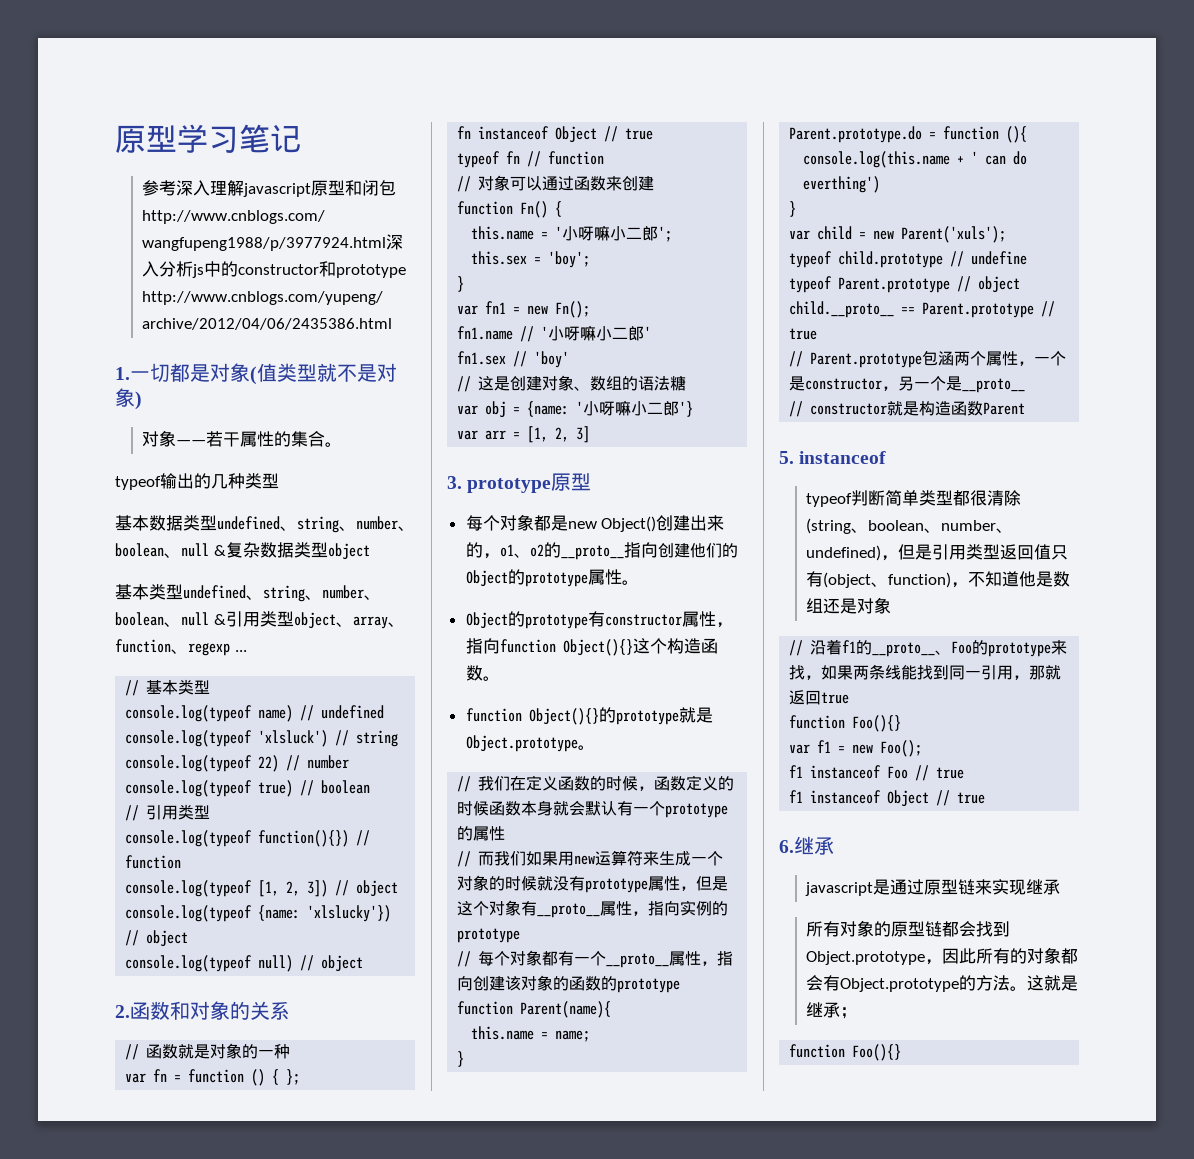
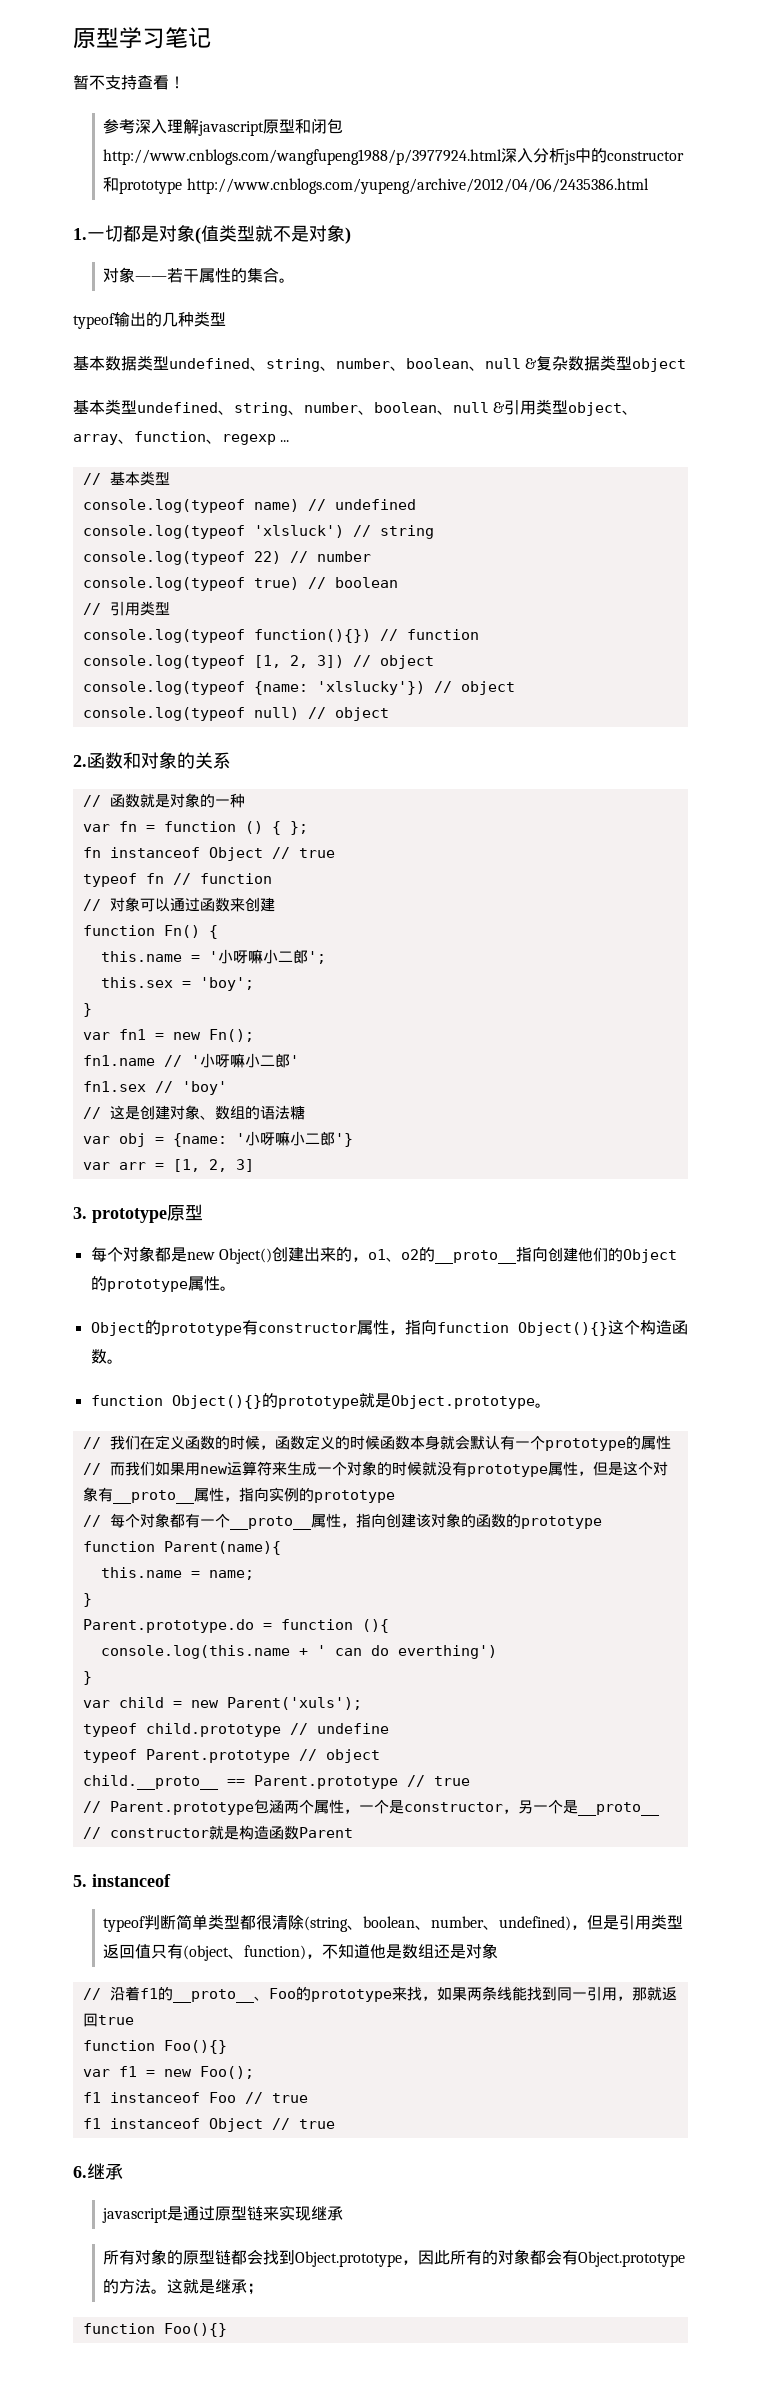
(301, 138) none -> [73,75,185,90] // 暂不支持查看！

